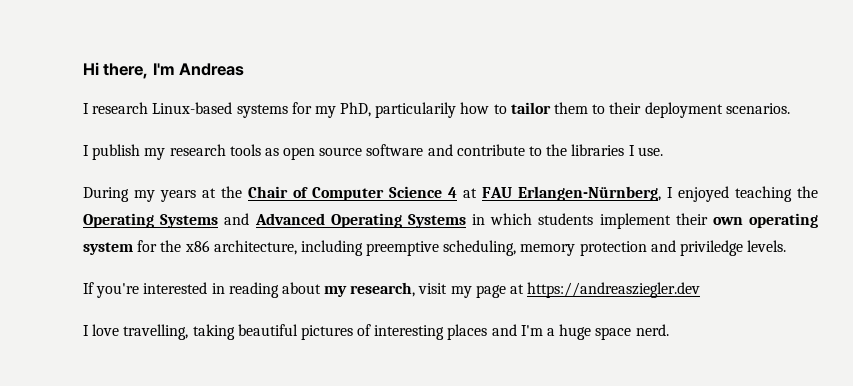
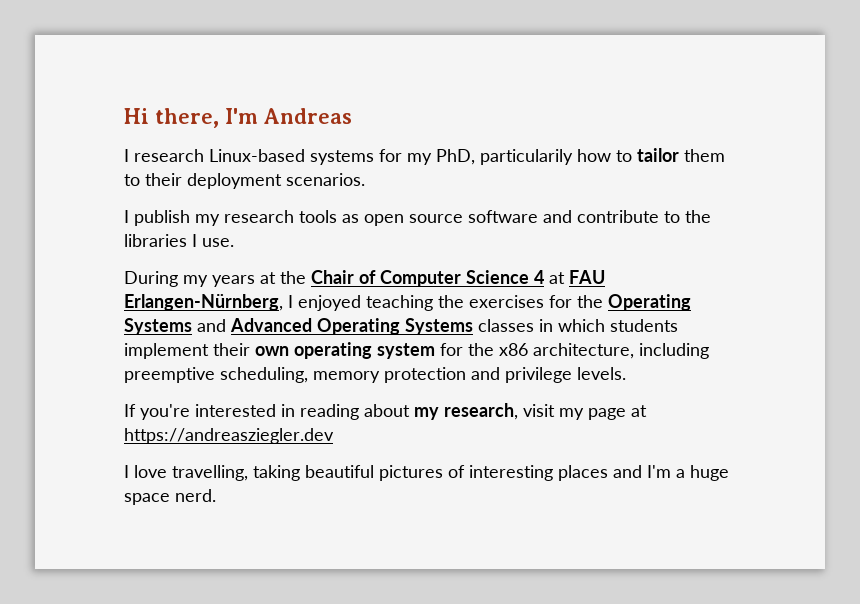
(818, 192) none -> [469,295,603,308] exercises for the
(466, 221) none -> [478,319,534,332] classes
[680,240,744,256] priviledge -> [505,367,572,383] privilege

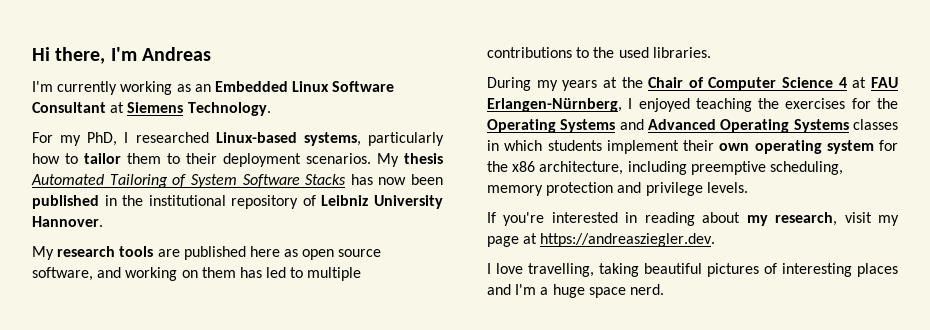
[124,149,573,165] I research Linux-based systems for my PhD, particularily -> [32,81,395,95] [32,102,271,116] [32,132,444,146] I'm currently working as an Embedded Linux Software Consultant at Siemens Technology. // For my PhD, I researched Linux-based systems, particularly
[124,210,711,226] [124,234,234,247] // I publish my research tools as open source software and contribute to the libraries I use. -> [377,153,443,167] [31,174,443,188] [32,195,443,209] [32,216,103,227] [32,246,382,260] [32,267,362,281] [487,47,711,58] My thesis Automated Tailoring of System Software Stacks has now been published in the institutional repository of Leibniz University Hannover. // My research tools are published here as open source software, and working on them has led to multiple contributions to the used libraries.
[124,428,334,444] https://andreasziegler.dev -> [540,233,716,247] https://andreasziegler.dev.

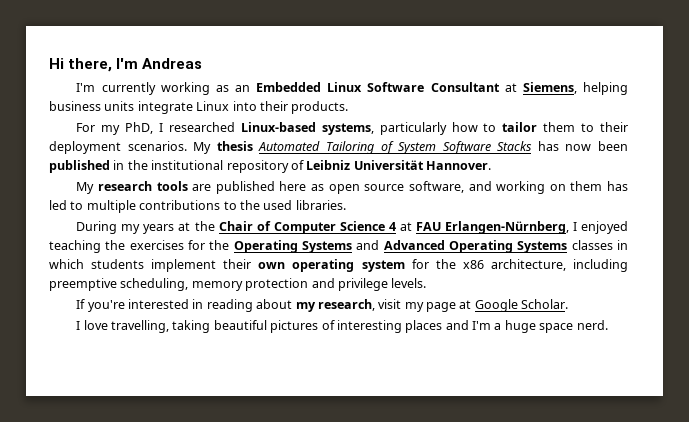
[127,102,271,116] Siemens Technology. -> [522,82,628,95] [49,101,349,114] Siemens, helping business units integrate Linux into their products.
[373,195,443,209] University -> [353,160,424,170] Universität
[540,233,716,247] https://andreasziegler.dev. -> [474,299,569,312] Google Scholar.

